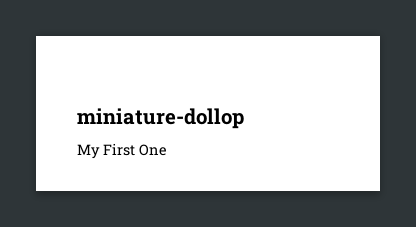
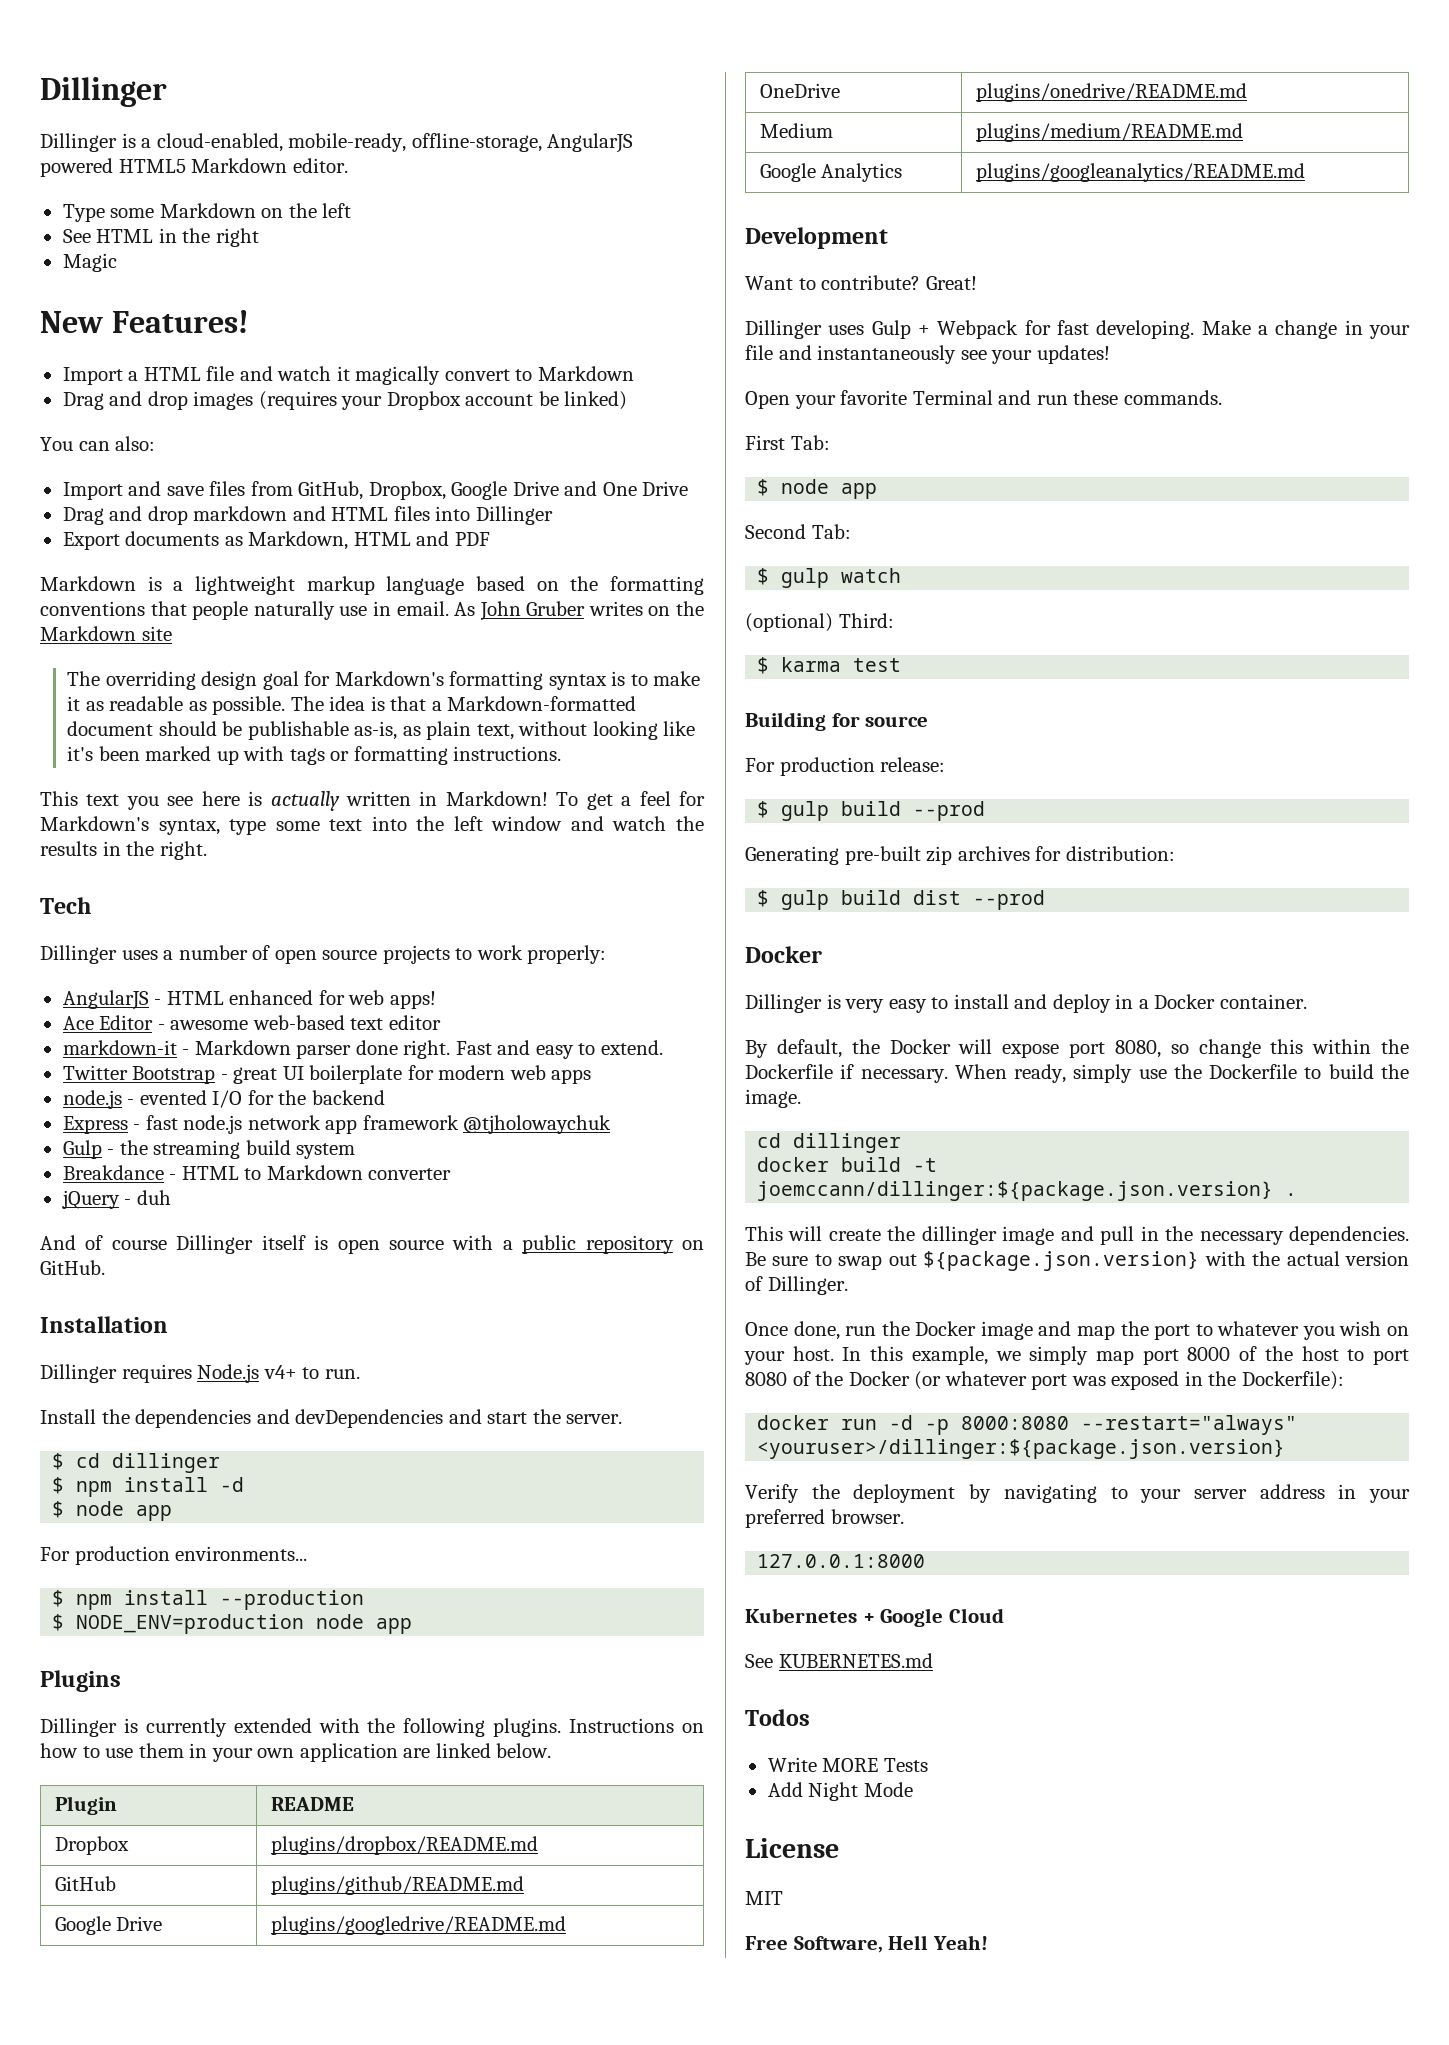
[77,108,244,129] [77,143,167,159] miniature-dollop // My First One -> [40,77,167,107] [40,133,634,153] [40,158,348,177] [62,203,352,222] [62,228,259,247] [62,253,117,272] [40,310,249,333] [62,366,634,385] [62,391,628,410] [40,436,156,451] [62,481,689,500] [62,506,553,525] [62,531,490,550] [40,576,704,595] [40,601,704,621] [40,626,172,641] [67,671,701,690] [67,696,637,715] [67,721,696,740] [67,746,562,765] [40,791,706,811] [40,816,704,835] [40,841,207,860] [40,897,91,914] [40,945,607,964] [62,990,436,1010] [62,1015,441,1030] [62,1040,663,1059] [62,1065,592,1084] [62,1090,385,1109] [62,1115,612,1134] [62,1140,356,1159] [62,1165,452,1180] [61,1190,171,1209] [40,1235,704,1254] [40,1260,105,1275] [40,1316,168,1333] [40,1364,360,1383] [40,1409,623,1428] [52,1453,221,1473] [52,1477,245,1497] [52,1501,173,1521] [40,1546,308,1565] [52,1590,365,1610] [52,1614,413,1634] [40,1670,121,1692] [40,1718,705,1737] [40,1743,552,1762] [54,1796,117,1815] [270,1797,354,1811] [54,1836,129,1855] [270,1836,538,1855] [54,1876,116,1891] [270,1876,524,1895] [54,1916,163,1935] [270,1916,566,1935] [759,83,840,98] [975,83,1247,102] [759,123,833,138] [975,123,1243,142] [759,163,903,182] [975,163,1305,182] [745,227,888,249] [745,275,977,290] [745,320,1410,339] [745,345,1110,364] [745,390,1222,409] [745,435,830,450] [757,479,878,499] [745,524,851,539] [757,568,902,588] [745,613,894,632] [757,657,902,674] [745,712,929,731] [745,757,946,776] [757,801,986,821] [745,846,1175,865] [757,890,1046,910] [745,946,822,963] [745,994,1307,1013] [745,1039,1409,1058] [745,1064,1409,1083] [745,1089,801,1108] [757,1133,902,1153] [757,1157,938,1172] [757,1181,1298,1201] [745,1226,1409,1245] [745,1251,1409,1271] [745,1276,848,1295] [745,1321,1409,1340] [744,1346,1409,1365] [745,1371,1344,1390] [757,1415,1298,1435] [757,1439,1286,1459] [745,1484,1410,1503] [745,1509,904,1528] [757,1554,926,1568] [745,1608,1004,1627] [745,1653,933,1668] [745,1709,810,1726] [767,1757,928,1772] [767,1782,913,1801] [745,1838,839,1858] [745,1891,783,1905] [745,1935,988,1953] Dillinger // Dillinger is a cloud-enabled, mobile-ready, offline-storage, AngularJS powered HTML5 Markdown editor. // Type some Markdown on the left // See HTML in the right // Magic // New Features! // Import a HTML file and watch it magically convert to Markdown // Drag and drop images (requires your Dropbox account be linked) // You can also: // Import and save files from GitHub, Dropbox, Google Drive and One Drive // Drag and drop markdown and HTML files into Dillinger // Export documents as Markdown, HTML and PDF // Markdown is a lightweight markup language based on the formatting conventions that people naturally use in email. As John Gruber writes on the Markdown site // The overriding design goal for Markdown's formatting syntax is to make it as readable as possible. The idea is that a Markdown-formatted document should be publishable as-is, as plain text, without looking like it's been marked up with tags or formatting instructions. // This text you see here is actually written in Markdown! To get a feel for Markdown's syntax, type some text into the left window and watch the results in the right. // Tech // Dillinger uses a number of open source projects to work properly: // AngularJS - HTML enhanced for web apps! // Ace Editor - awesome web-based text editor // markdown-it - Markdown parser done right. Fast and easy to extend. // Twitter Bootstrap - great UI boilerplate for modern web apps // node.js - evented I/O for the backend // Express - fast node.js network app framework @tjholowaychuk // Gulp - the streaming build system // Breakdance - HTML to Markdown converter // jQuery - duh // And of course Dillinger itself is open source with a public repository on GitHub. // Installation // Dillinger requires Node.js v4+ to run. // Install the dependencies and devDependencies and start the server. // $ cd dillinger // $ npm install -d // $ node app // For production environments... // $ npm install --production // $ NODE_ENV=production node app // Plugins // Dillinger is currently extended with the following plugins. Instructions on how to use them in your own application are linked below. // Plugin | README // Dropbox | plugins/dropbox/README.md // GitHub | plugins/github/README.md // Google Drive | plugins/googledrive/README.md // OneDrive | plugins/onedrive/README.md // Medium | plugins/medium/README.md // Google Analytics | plugins/googleanalytics/README.md // Development // Want to contribute? Great! // Dillinger uses Gulp + Webpack for fast developing. Make a change in your file and instantaneously see your updates! // Open your favorite Terminal and run these commands. // First Tab: // $ node app // Second Tab: // $ gulp watch // (optional) Third: // $ karma test // Building for source // For production release: // $ gulp build --prod // Generating pre-built zip archives for distribution: // $ gulp build dist --prod // Docker // Dillinger is very easy to install and deploy in a Docker container. // By default, the Docker will expose port 8080, so change this within the Dockerfile if necessary. When ready, simply use the Dockerfile to build the image. // cd dillinger // docker build -t joemccann/dillinger:${package.json.version} . // This will create the dillinger image and pull in the necessary dependencies. Be sure to swap out ${package.json.version} with the actual version of Dillinger. // Once done, run the Docker image and map the port to whatever you wish on your host. In this example, we simply map port 8000 of the host to port 8080 of the Docker (or whatever port was exposed in the Dockerfile): // docker run -d -p 8000:8080 --restart="always" <youruser>/dillinger:${package.json.version} // Verify the deployment by navigating to your server address in your preferred browser. // 127.0.0.1:8000 // Kubernetes + Google Cloud // See KUBERNETES.md // Todos // Write MORE Tests // Add Night Mode // License // MIT // Free Software, Hell Yeah!

